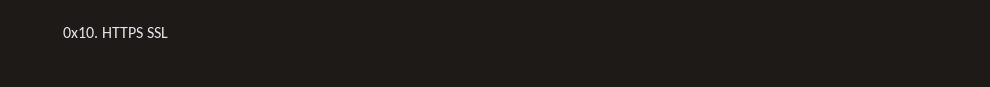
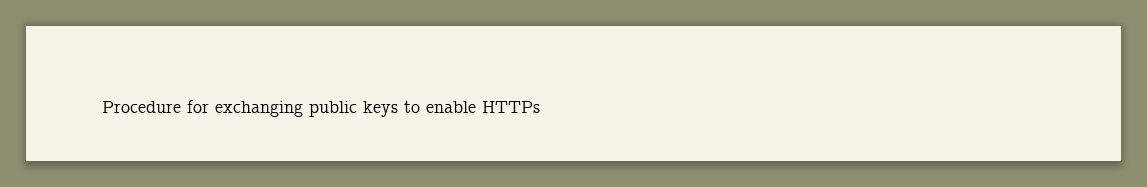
[63,27,169,38] 0x10. HTTPS SSL -> [102,100,540,117] Procedure for exchanging public keys to enable HTTPs

